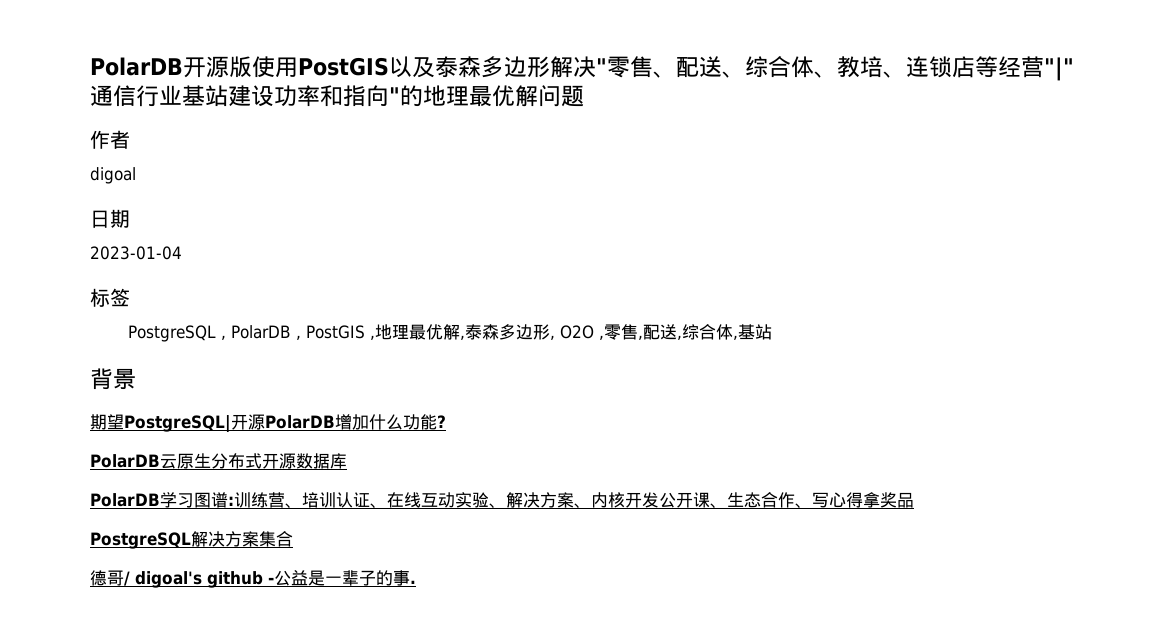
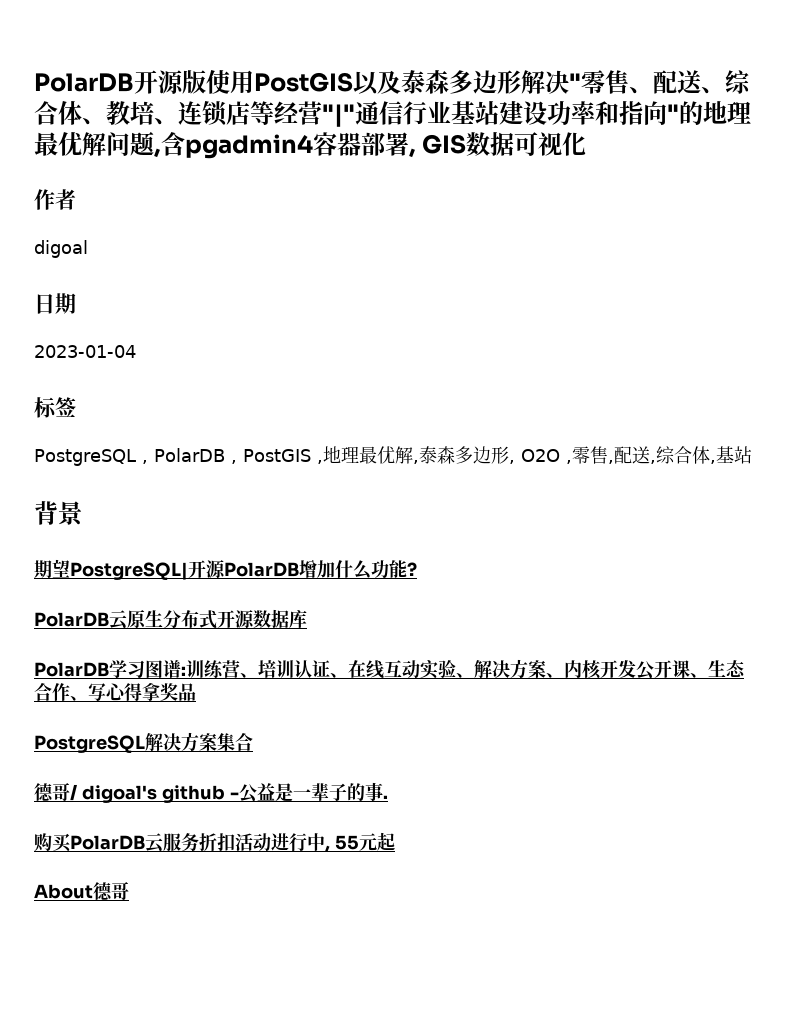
(584, 96) none -> [154,132,587,159] ,含pgadmin4容器部署, GIS数据可视化
(416, 582) none -> [34,832,395,853] [34,882,129,900] // 购买PolarDB云服务折扣活动进行中, 55元起 // About德哥

